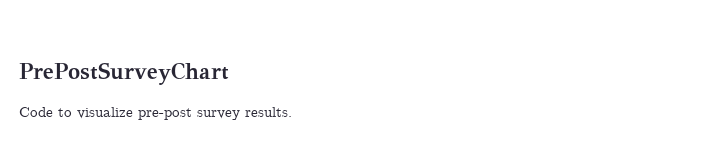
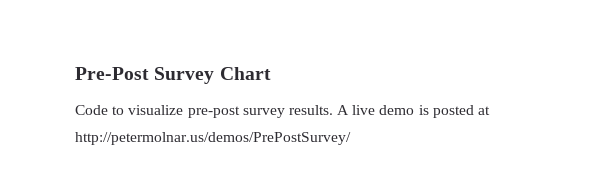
[19,62,229,85] PrePostSurveyChart -> [75,67,271,84] Pre-Post Survey Chart
(292, 112) none -> [337,105,491,118] [75,132,351,145] A live demo is posted at http://petermolnar.us/demos/PrePostSurvey/

